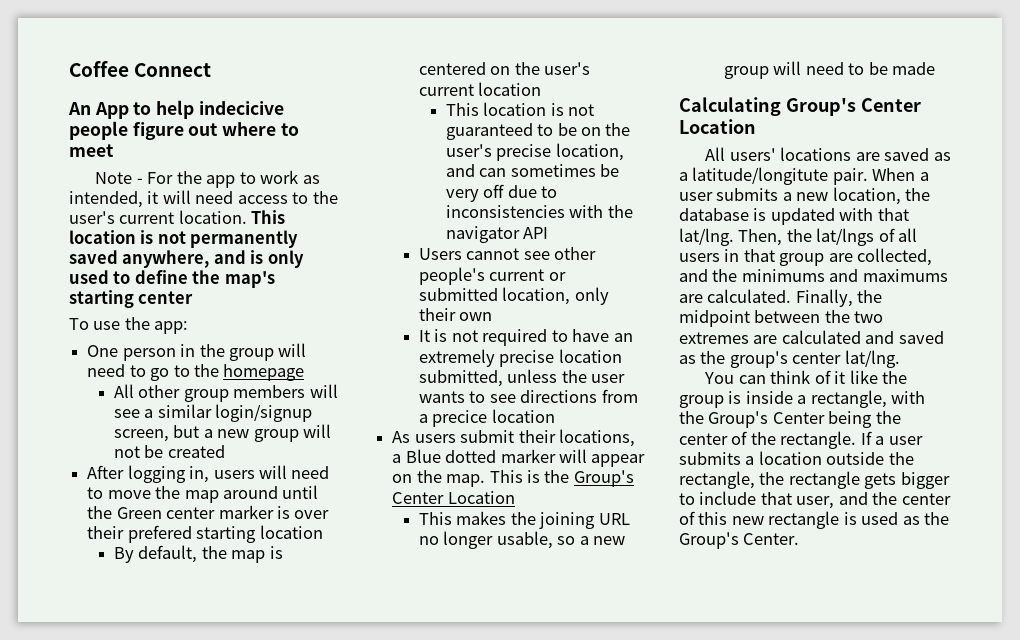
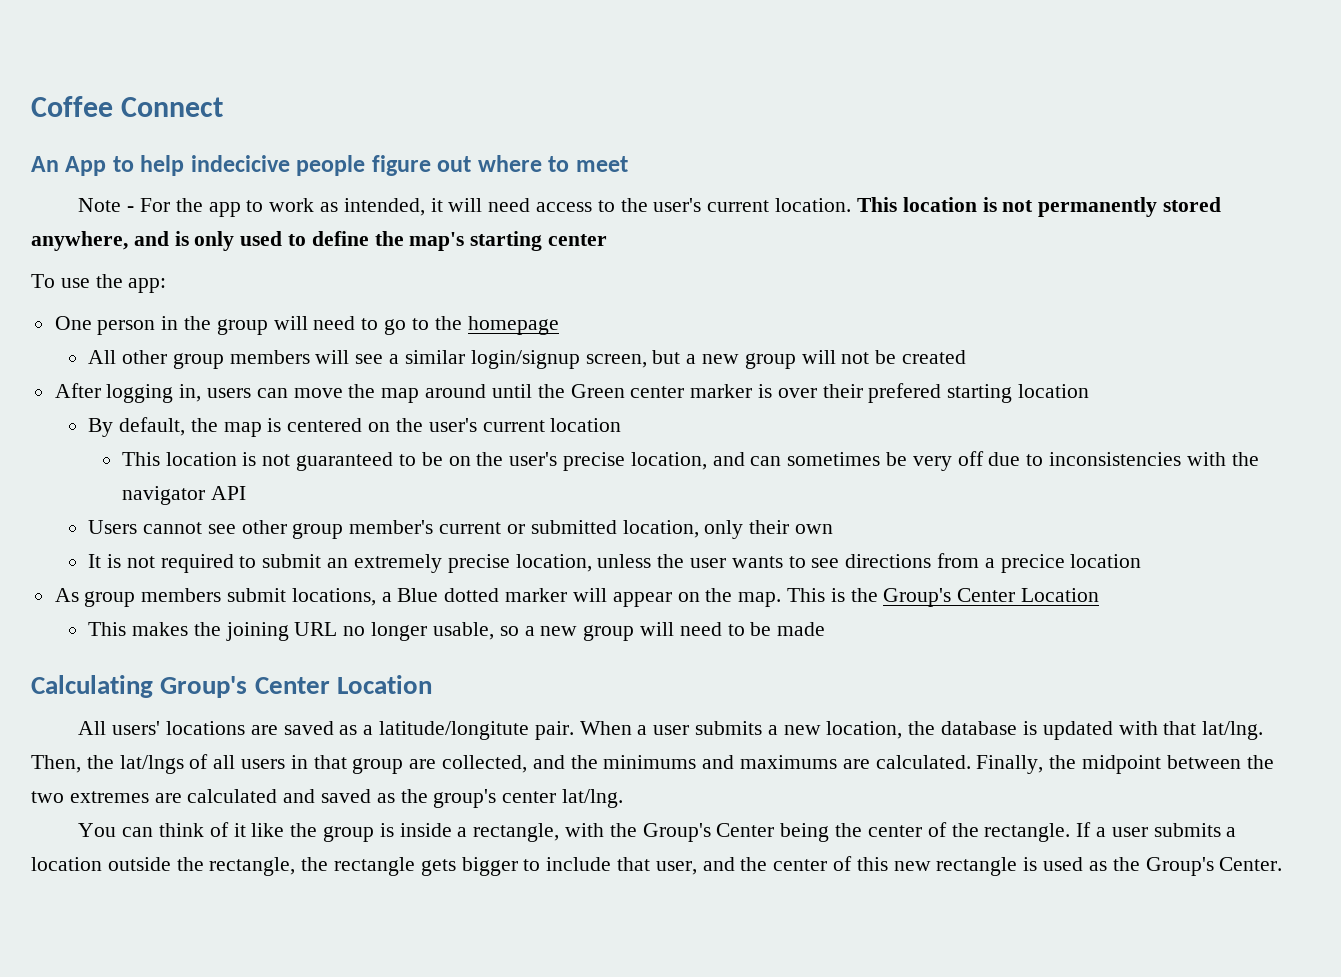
[69,250,118,264] saved -> [1162,197,1221,212] stored
[258,465,330,479] [87,487,104,499] will need to -> [256,388,288,398] can
[418,267,485,285] people's -> [292,520,434,539] group member's
[572,329,610,342] have -> [262,554,322,568] submit
[558,349,622,363] [418,370,503,387] location submitted, -> [515,554,592,572] location,
[414,430,556,443] users submit their -> [84,588,287,607] group members submit

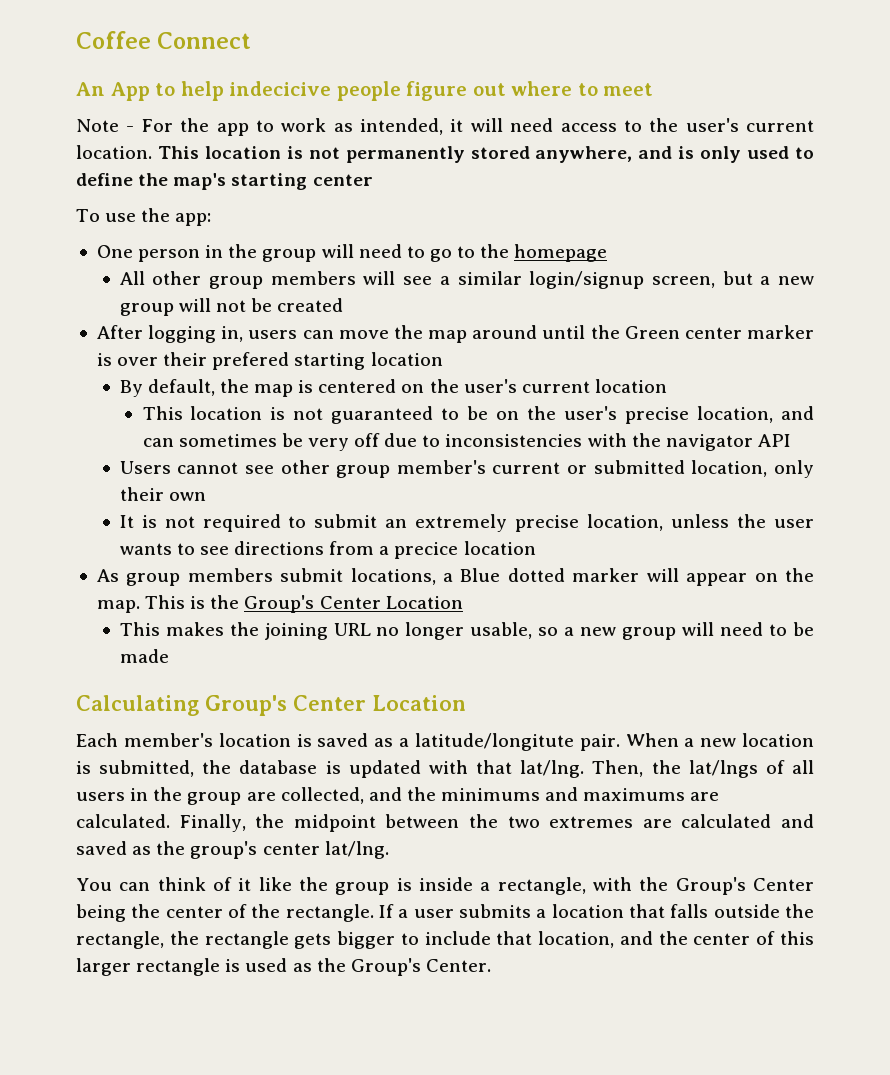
[78,721,278,735] All users' locations are -> [76,733,312,747] Each member's location is
[653,721,903,739] user submits a new location, -> [700,733,814,747] [76,760,195,777] new location is submitted,
[313,755,347,769] that -> [153,787,183,801] the
(102, 864) none -> [628,904,709,918] that falls
[655,861,697,875] user, -> [538,931,615,948] location,
[893,861,931,871] new -> [76,958,131,976] larger

